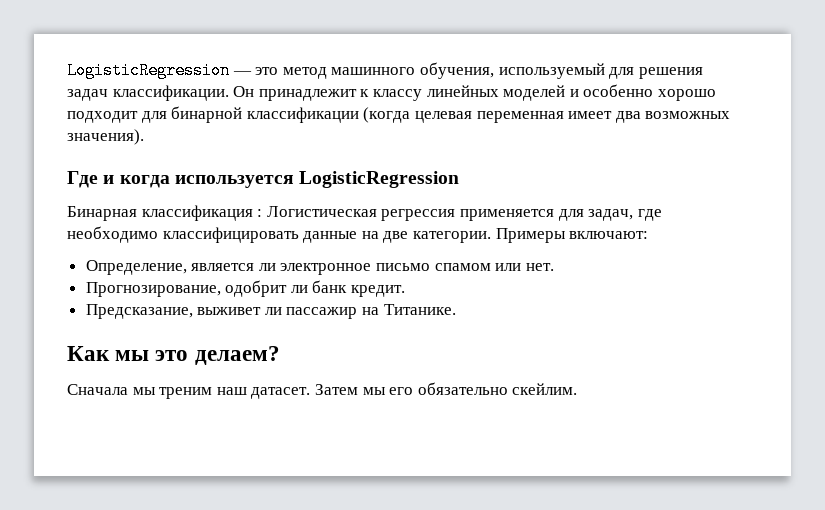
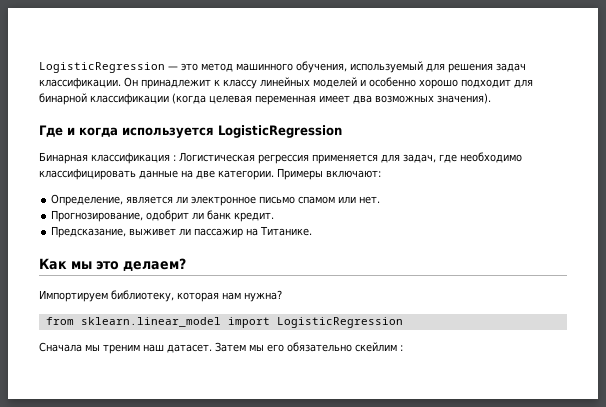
(280, 355) none -> [39,290,282,302] [45,317,403,328] // Импортируем библиотеку, которая нам нужна? // from sklearn.linear_model import LogisticRegression
[512,383,578,395] скейлим. -> [355,342,403,352] скейлим :

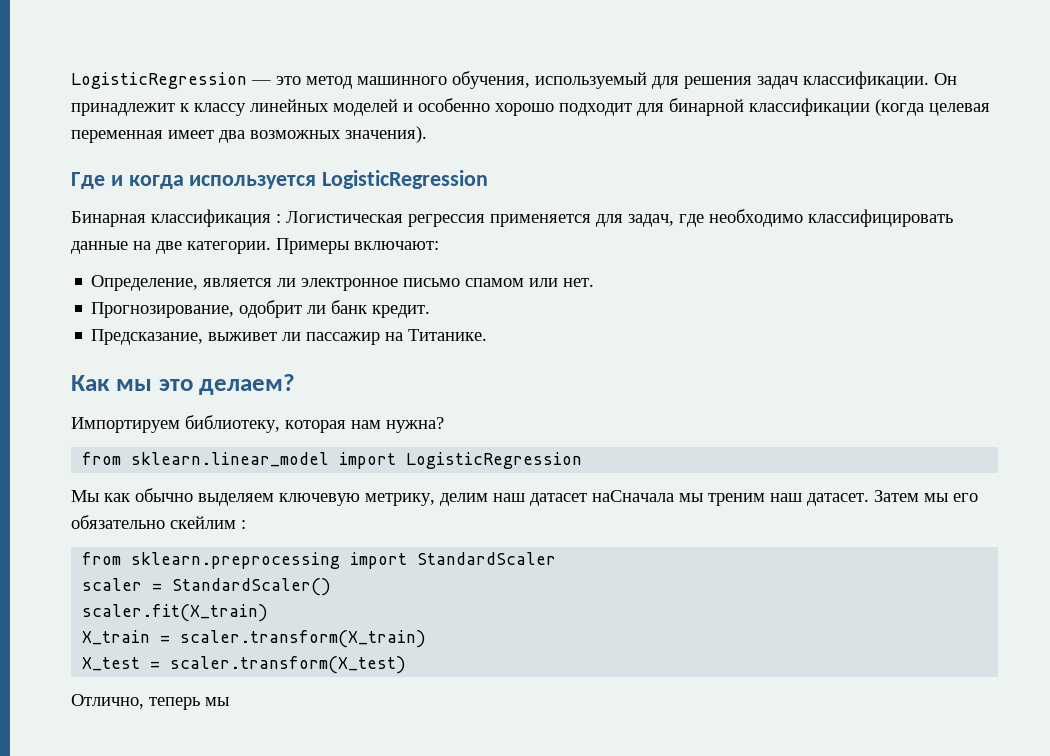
[39,342,82,352] Сначала -> [71,488,674,506] Мы как обычно выделяем ключевую метрику, делим наш датасет наСначала
(403, 348) none -> [82,552,557,569] [82,578,332,596] [82,604,269,622] [82,630,427,648] [82,656,407,674] [71,694,229,710] // from sklearn.preprocessing import StandardScaler // scaler = StandardScaler() // scaler.fit(X_train) // X_train = scaler.transform(X_train) // X_test = scaler.transform(X_test) // Отлично, теперь мы

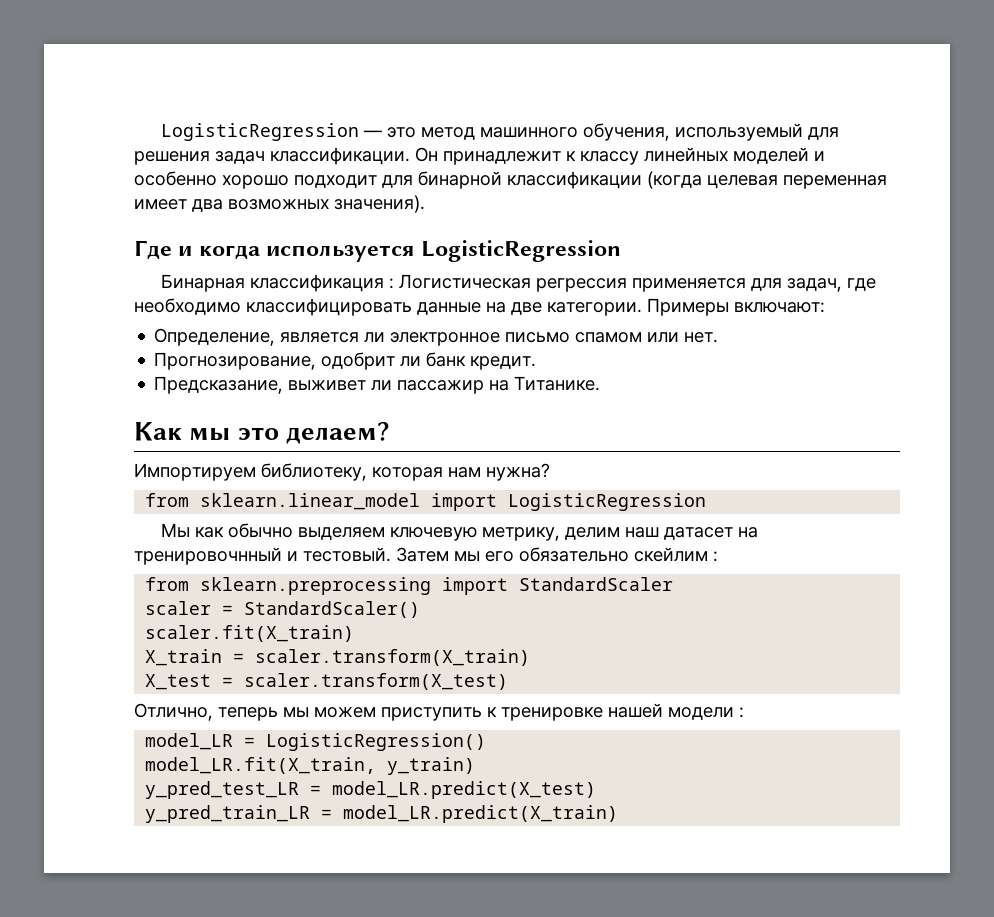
[592,490,869,506] наСначала мы треним наш датасет. -> [737,527,758,538] [134,547,391,565] на тренировочнный и тестовый.
(229, 701) none -> [314,703,744,721] [145,733,487,751] [145,757,476,775] [145,781,597,799] [145,805,619,823] можем приступить к тренировке нашей модели : // model_LR = LogisticRegression() // model_LR.fit(X_train, y_train) // y_pred_test_LR = model_LR.predict(X_test) // y_pred_train_LR = model_LR.predict(X_train)

